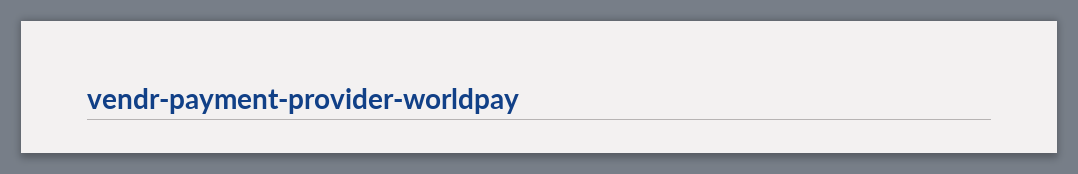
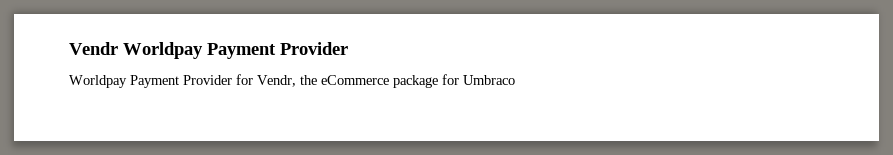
[87,88,519,114] vendr-payment-provider-worldpay -> [69,42,348,59] [69,74,515,88] Vendr Worldpay Payment Provider // Worldpay Payment Provider for Vendr, the eCommerce package for Umbraco

